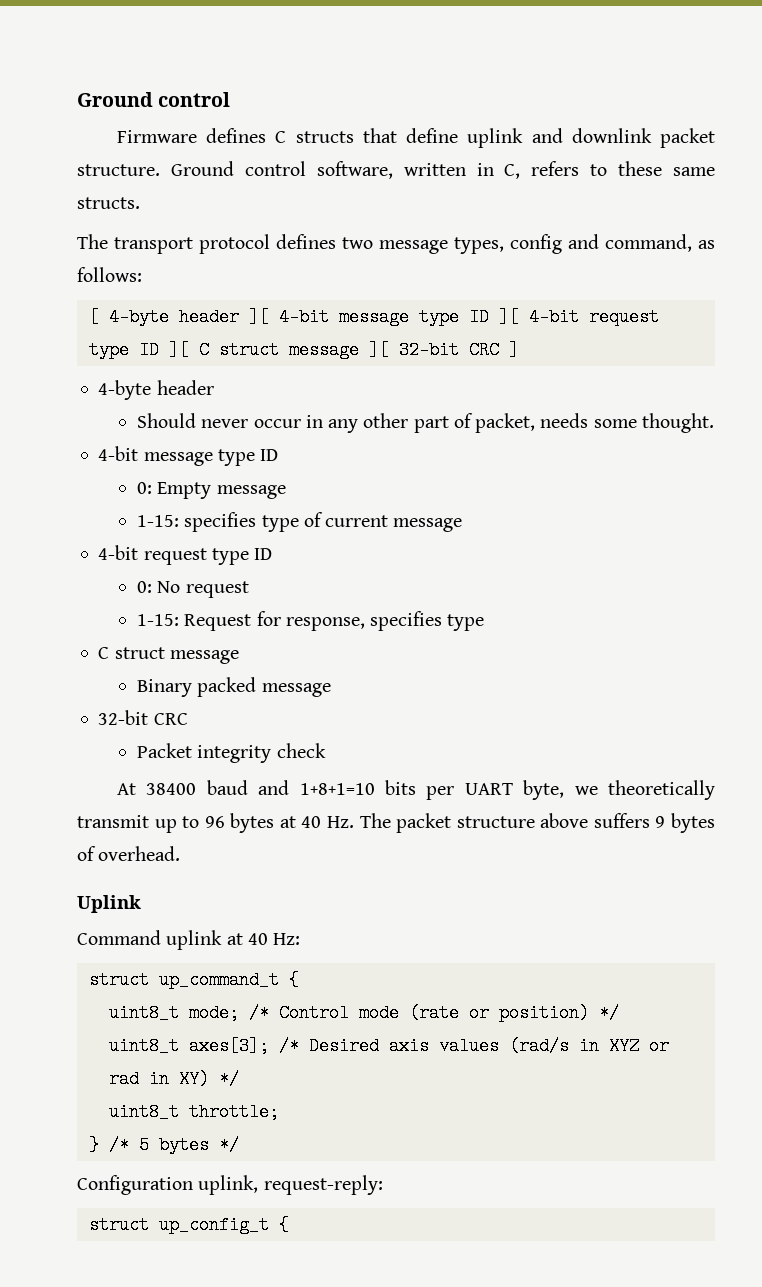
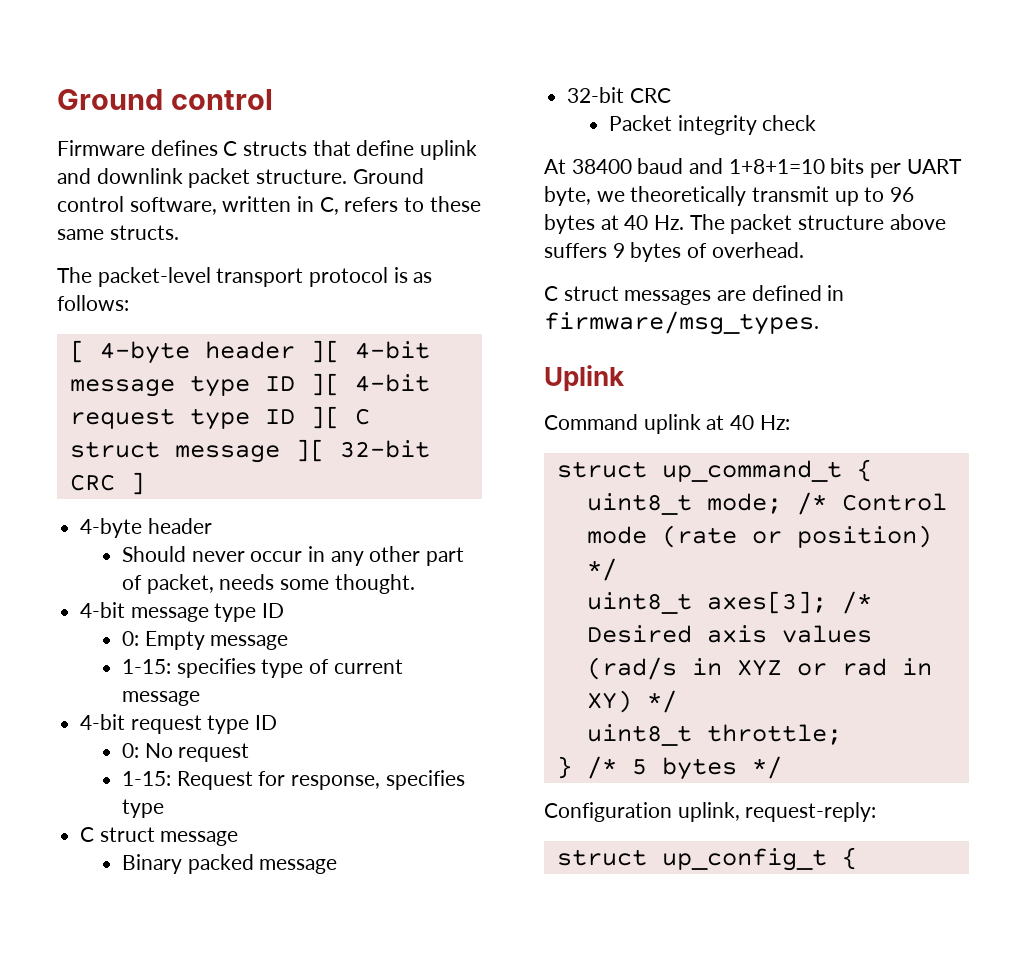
(108, 241) none -> [97,267,211,287] packet-level
[276,234,692,254] defines two message types, config and command, -> [393,267,408,283] is
(181, 853) none -> [544,285,845,305] [544,311,819,335] // C struct messages are defined in firmware/msg_types.

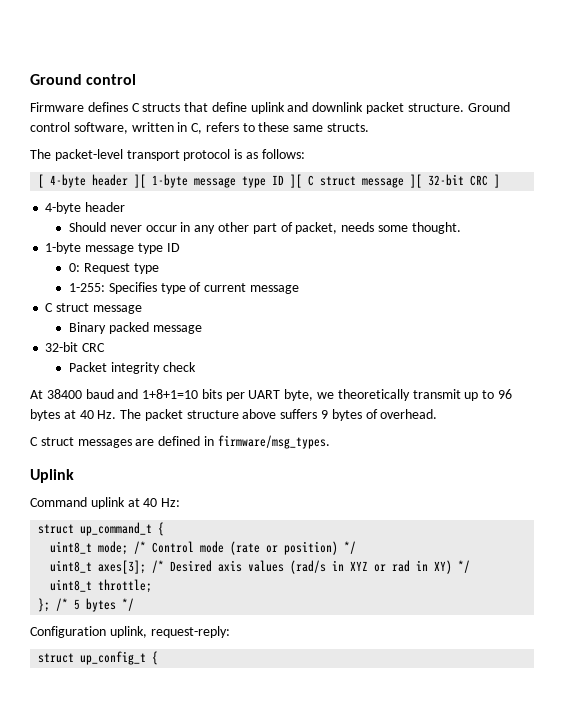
[354,341,430,359] 4-bit -> [152,174,189,188] 1-byte
[354,374,430,392] [69,406,340,430] 4-bit request type ID ][ -> (303, 181) none
[80,602,126,618] 4-bit -> [45,242,82,254] 1-byte
[144,631,289,650] [121,658,256,678] Empty message // 1-15: specifies -> [83,263,159,274] [69,282,157,294] Request type // 1-255: Specifies
[80,714,278,734] [121,743,250,762] [121,770,465,790] [121,799,164,818] // 4-bit request type ID // 0: No request // 1-15: Request for response, specifies type -> (299, 289) none
[556,756,572,779] } -> [38,598,51,612] };

